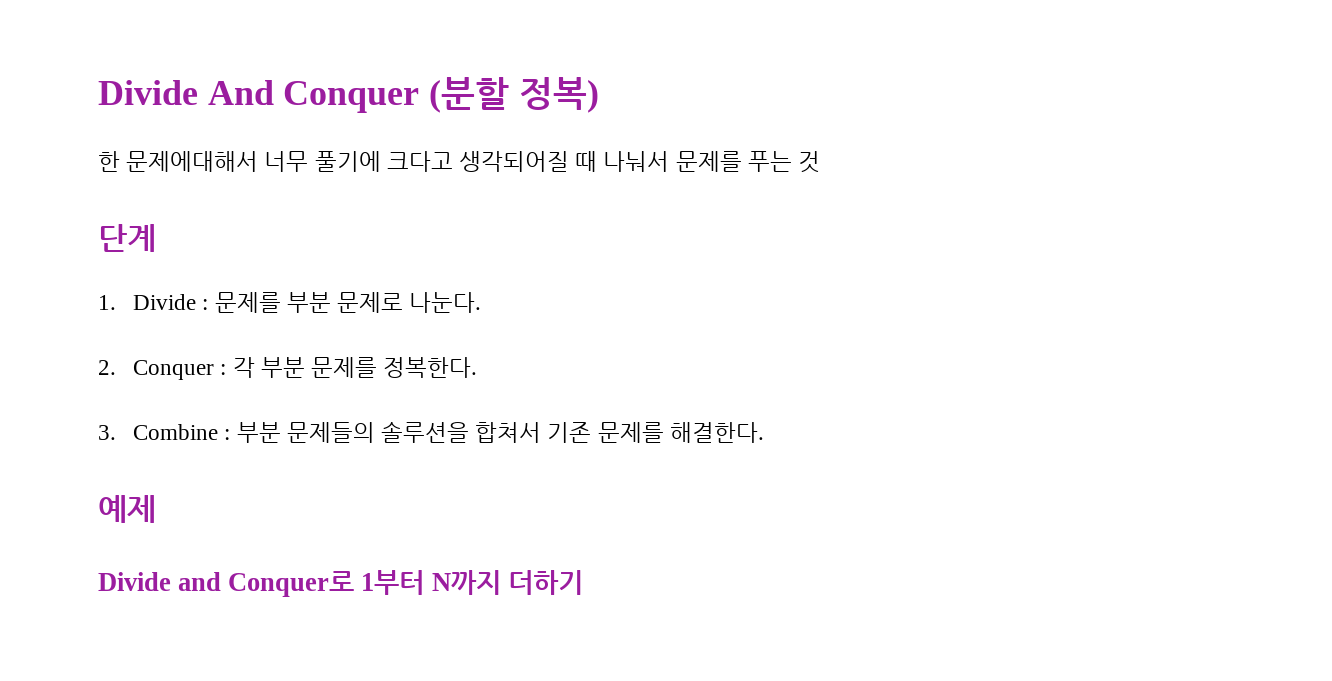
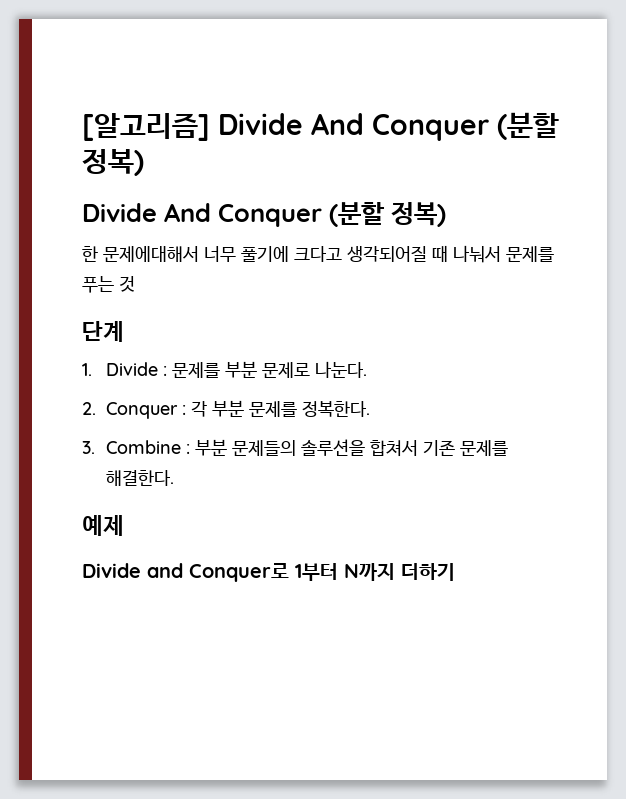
(98, 92) none -> [82,112,559,141] [82,149,144,176] [알고리즘] Divide And Conquer (분할 정복) //

